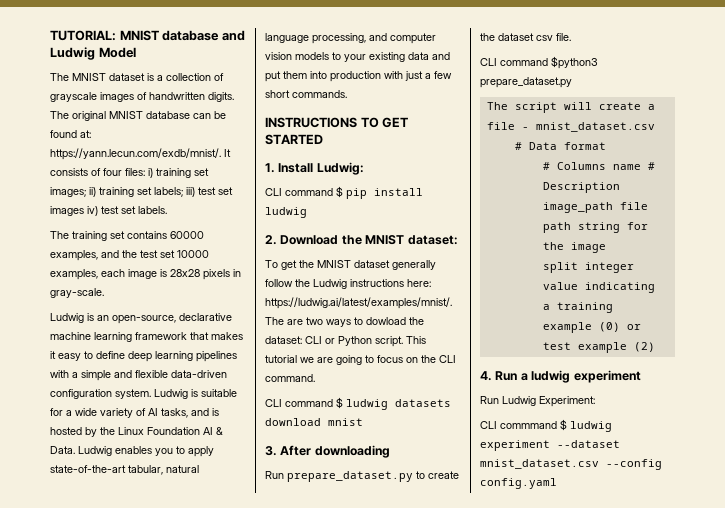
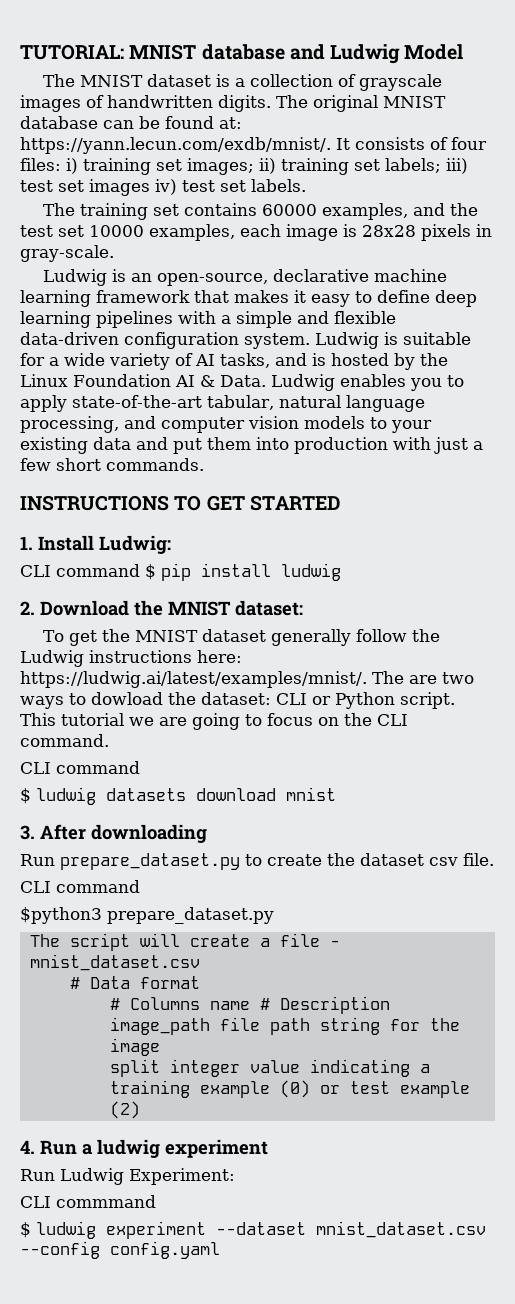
(333, 403) none -> (140, 767) //
(548, 62) none -> (140, 886) //
(557, 425) none -> (156, 1201) //

